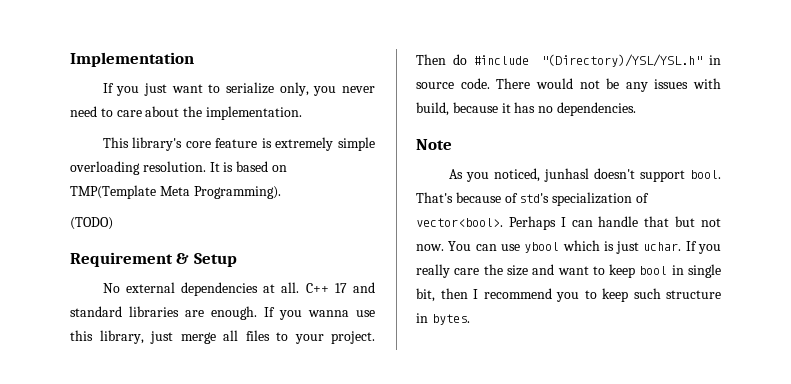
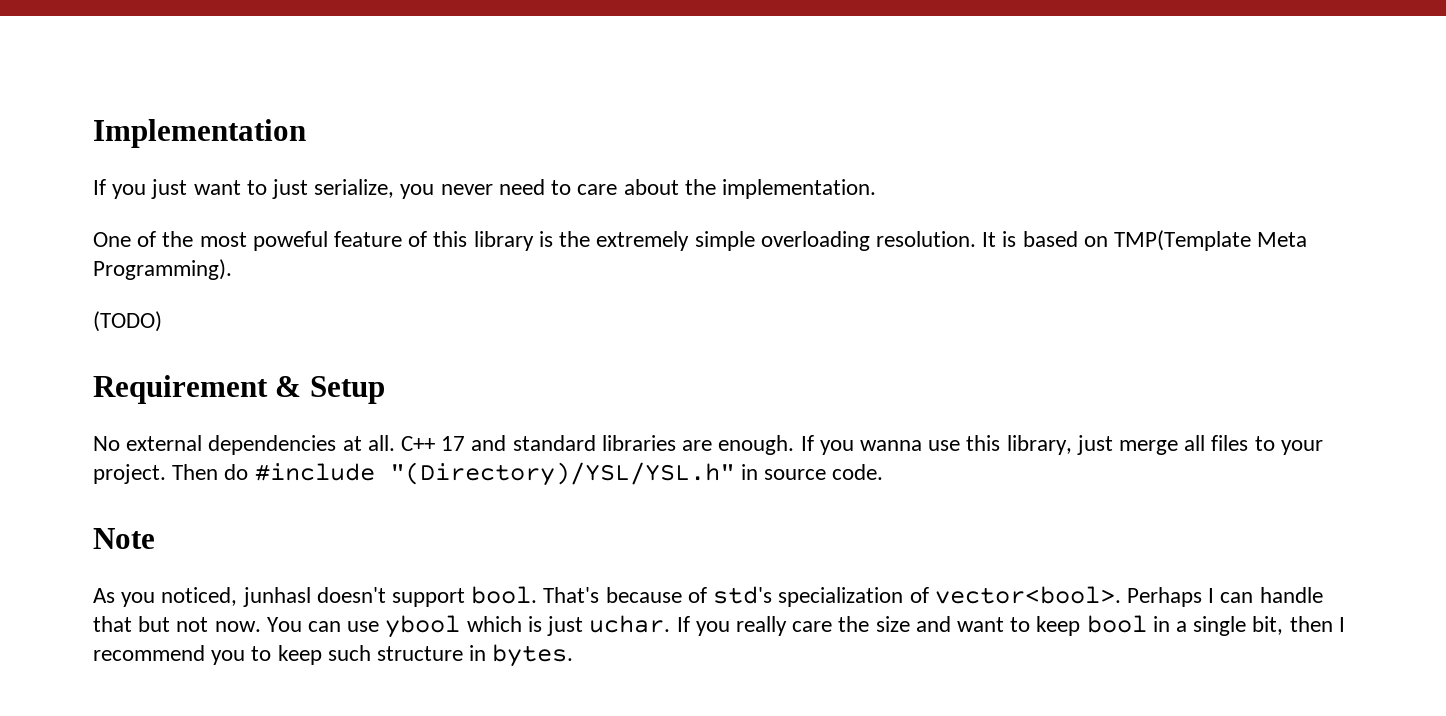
[225,82,309,96] serialize only, -> [272,179,395,199] just serialize,
[102,137,272,151] This library's core feature is -> [93,231,591,251] One of the most poweful feature of this library is the
[496,78,721,92] [416,102,636,116] There would not be any issues with build, because it has no dependencies. -> (884, 472) none
(684, 270) none -> [1176,621,1188,632] a

